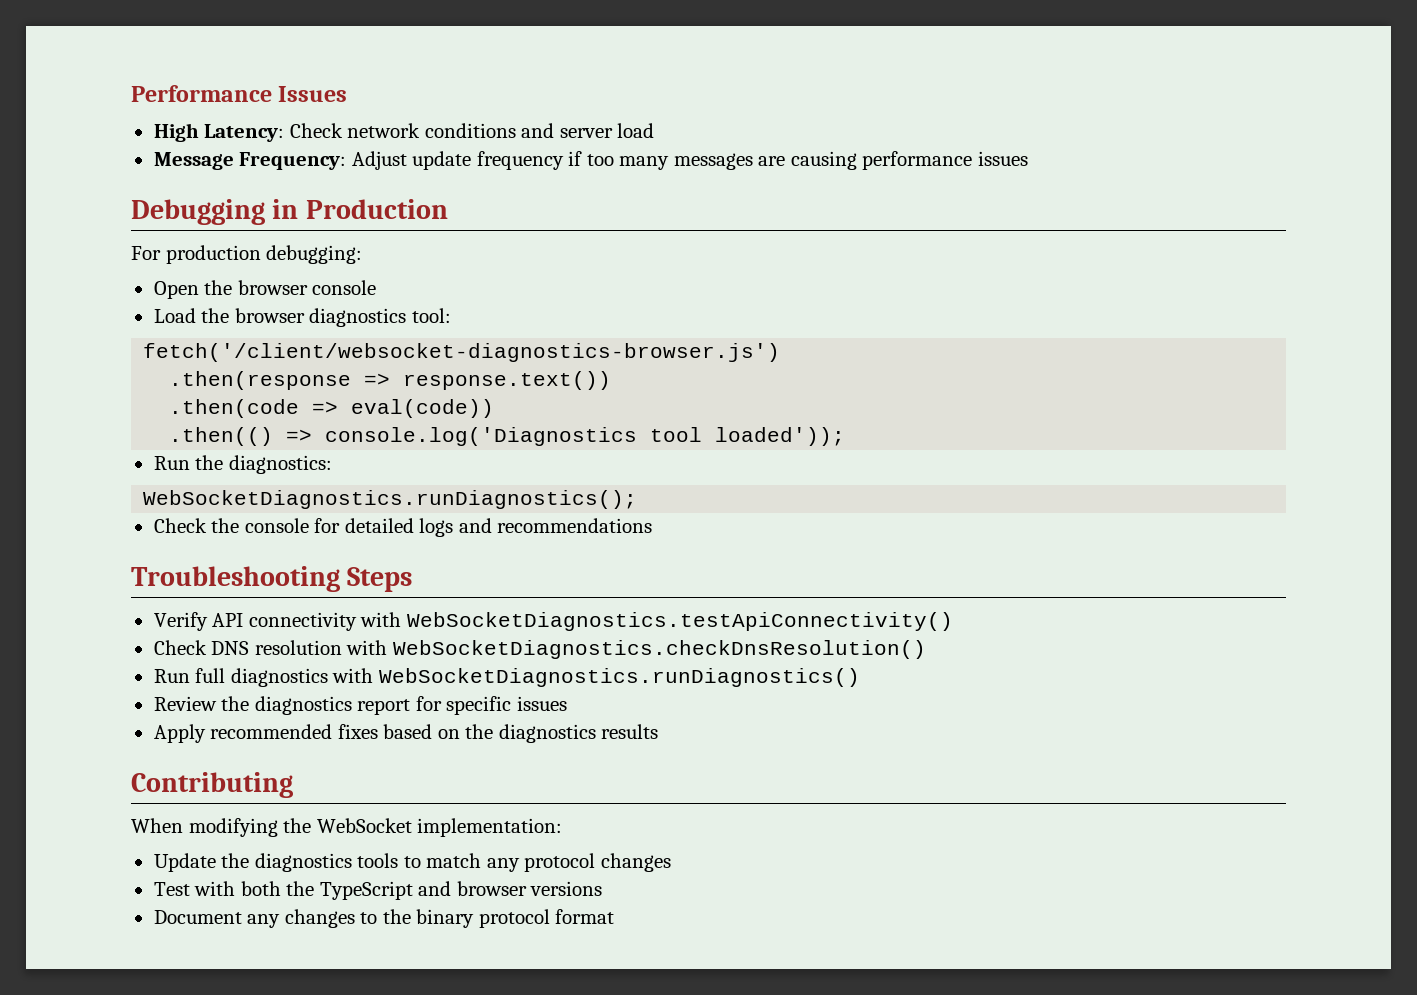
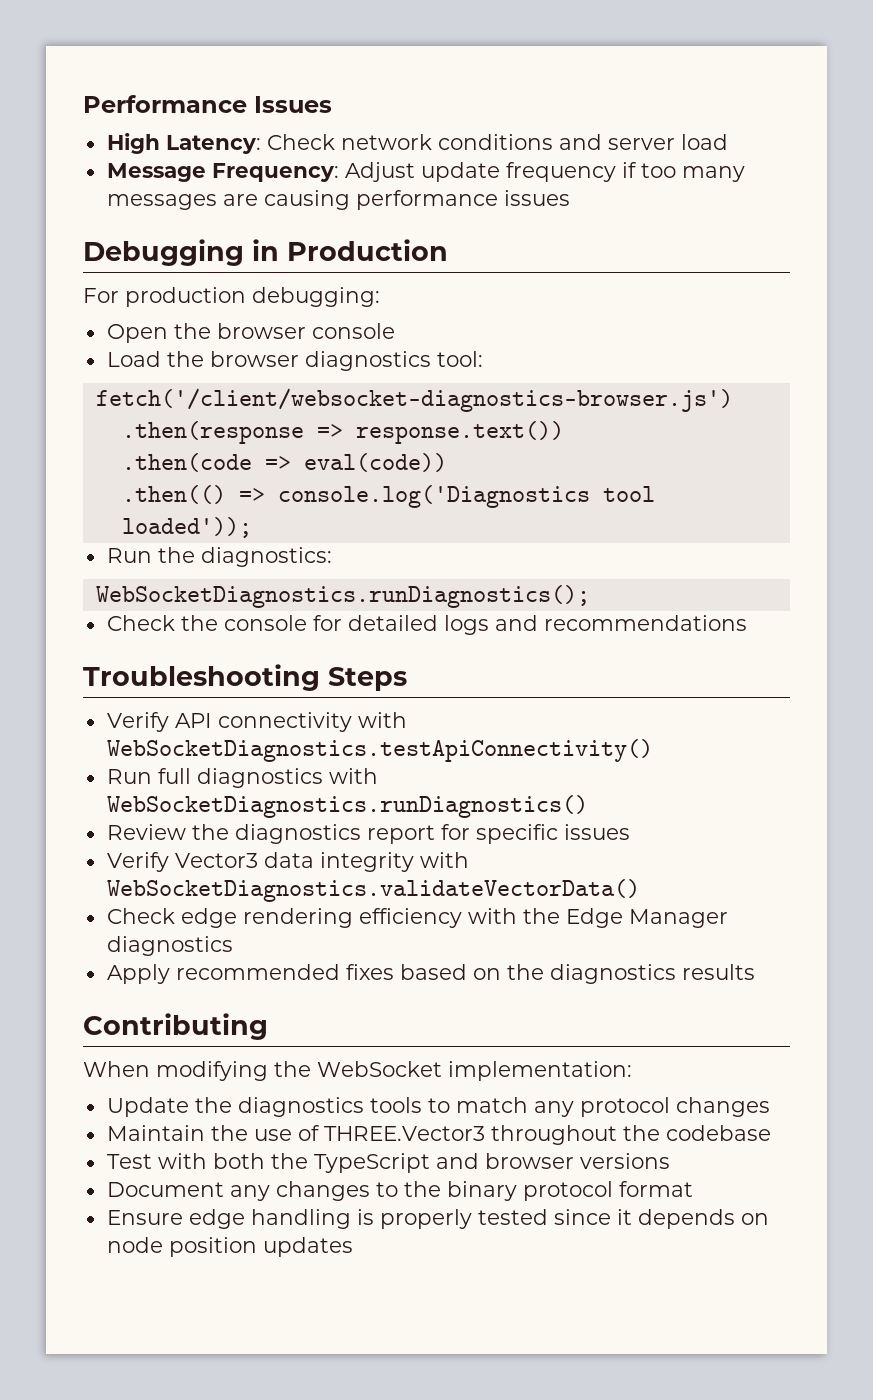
[153,640,926,659] // Check DNS resolution with WebSocketDiagnostics.checkDnsResolution() -> (653, 750) none
(567, 703) none -> [106,852,469,872] [106,879,640,902] [106,908,728,928] [106,936,233,956] // Verify Vector3 data integrity with WebSocketDiagnostics.validateVectorData() // Check edge rendering efficiency with the Edge Manager diagnostics
(671, 862) none -> [106,1125,771,1145] // Maintain the use of THREE.Vector3 throughout the codebase
(615, 916) none -> [106,1209,769,1229] [106,1237,353,1257] // Ensure edge handling is properly tested since it depends on node position updates

